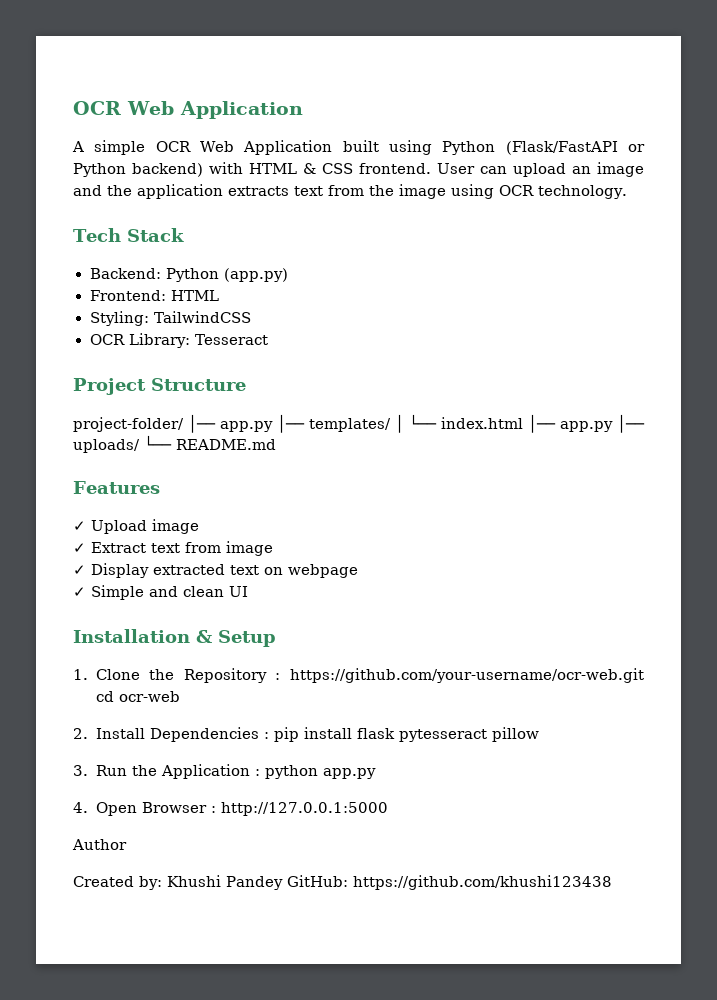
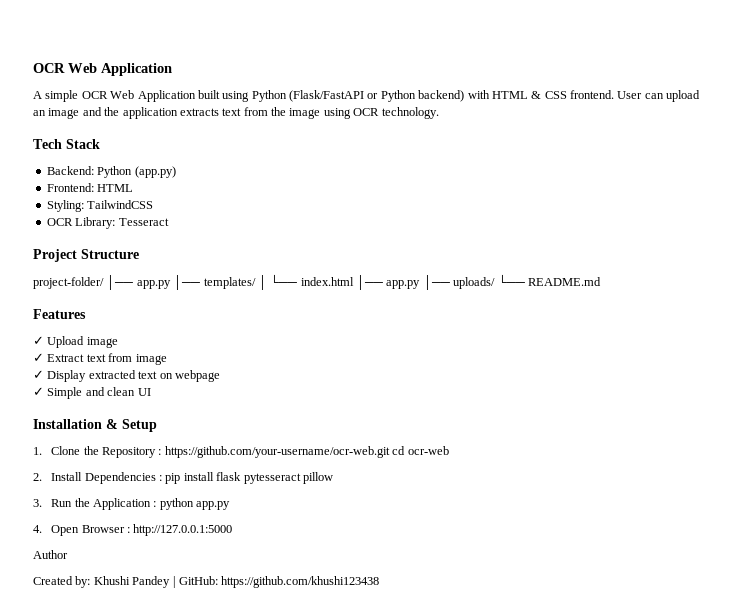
(283, 883) none -> [172,576,176,588] |

